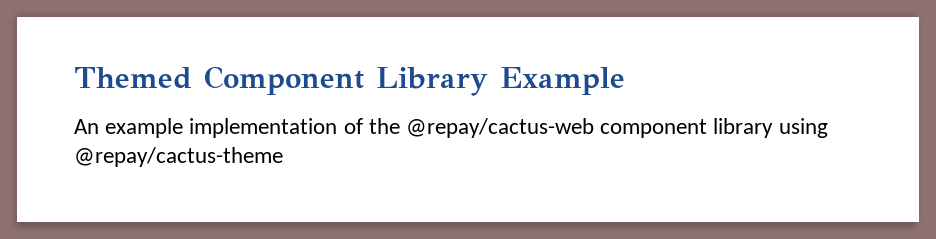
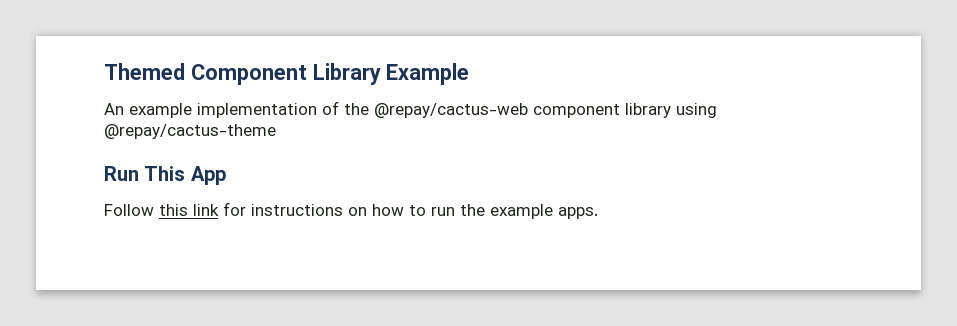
(283, 157) none -> [104,166,226,185] [104,202,598,219] // Run This App // Follow this link for instructions on how to run the example apps.

